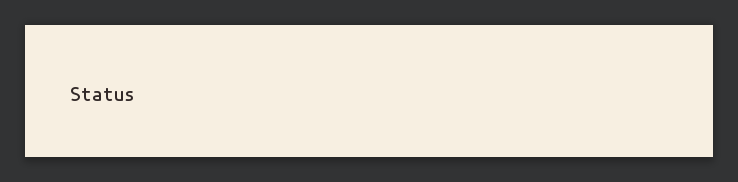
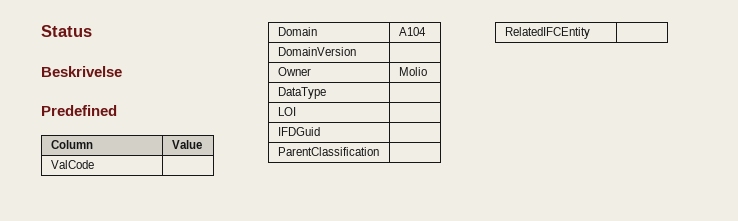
(135, 94) none -> [41,66,122,77] [41,105,117,116] [50,140,93,149] [171,140,202,149] [50,160,94,169] [277,27,317,36] [398,27,426,36] [277,47,356,56] [277,67,311,76] [398,67,427,76] [277,87,326,99] [277,107,296,116] [277,127,320,136] [277,147,379,156] [504,27,590,39] // Beskrivelse // Predefined // Column | Value // ValCode | // Domain | A104 // DomainVersion | // Owner | Molio // DataType | // LOI | // IFDGuid | // ParentClassification | // RelatedIFCEntity |

